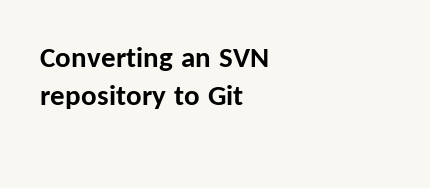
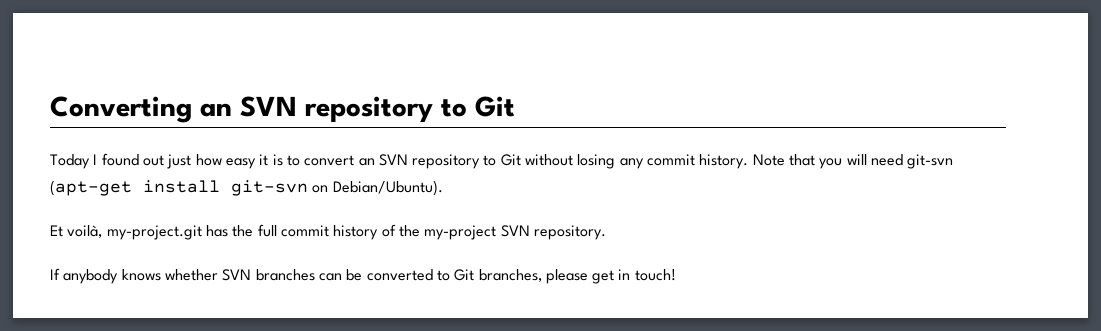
(243, 95) none -> [50,153,954,169] [50,180,443,196] [50,224,606,240] [50,268,676,284] // Today I found out just how easy it is to convert an SVN repository to Git without losing any commit history. Note that you will need git-svn (apt-get install git-svn on Debian/Ubuntu). // Et voilà, my-project.git has the full commit history of the my-project SVN repository. // If anybody knows whether SVN branches can be converted to Git branches, please get in touch!

